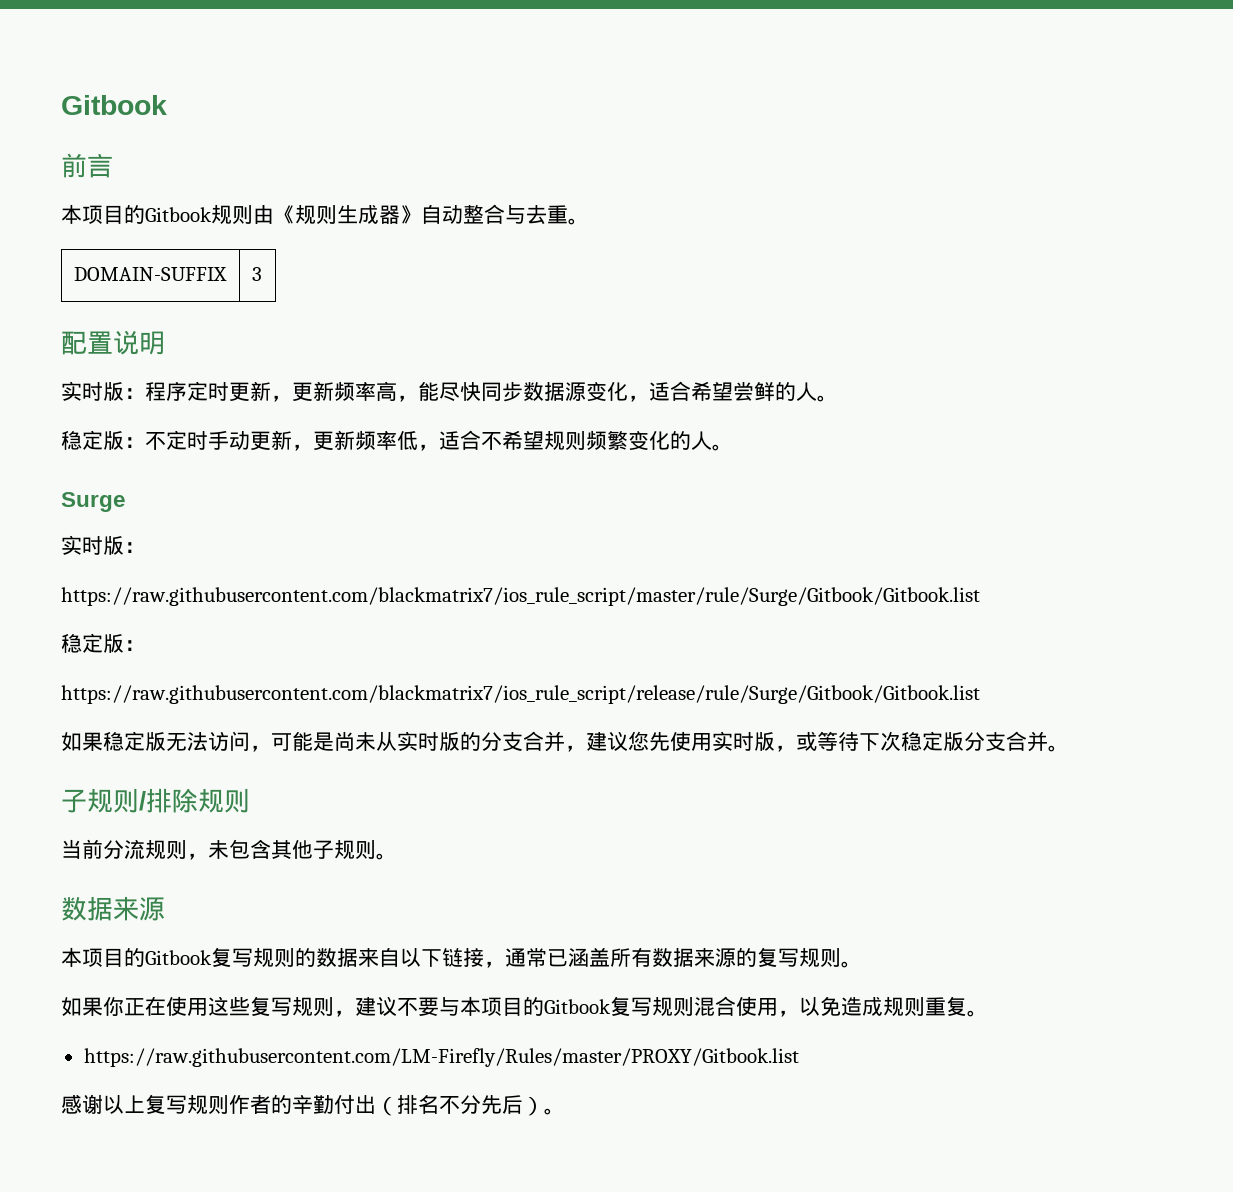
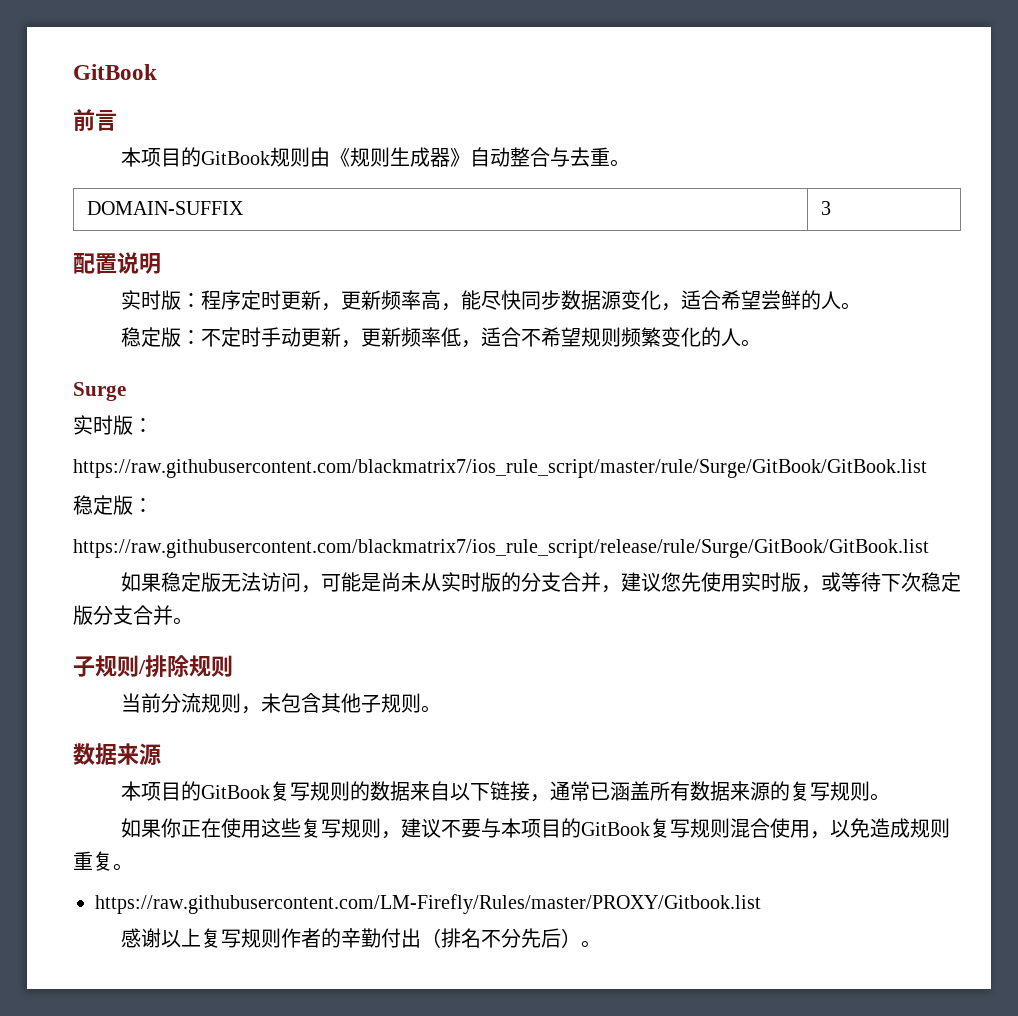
[61,95,167,115] Gitbook -> [73,64,157,80] GitBook
[145,207,212,222] Gitbook -> [200,151,270,165] GitBook
[61,587,980,606] https://raw.githubusercontent.com/blackmatrix7/ios_rule_script/master/rule/Surge/Gitbook/Gitbook.list -> [73,459,927,478] https://raw.githubusercontent.com/blackmatrix7/ios_rule_script/master/rule/Surge/GitBook/GitBook.list
[61,685,980,704] https://raw.githubusercontent.com/blackmatrix7/ios_rule_script/release/rule/Surge/Gitbook/Gitbook.list -> [73,539,929,558] https://raw.githubusercontent.com/blackmatrix7/ios_rule_script/release/rule/Surge/GitBook/GitBook.list
[145,950,212,965] Gitbook -> [200,785,270,799] GitBook
[544,999,611,1014] Gitbook -> [580,822,650,836] GitBook

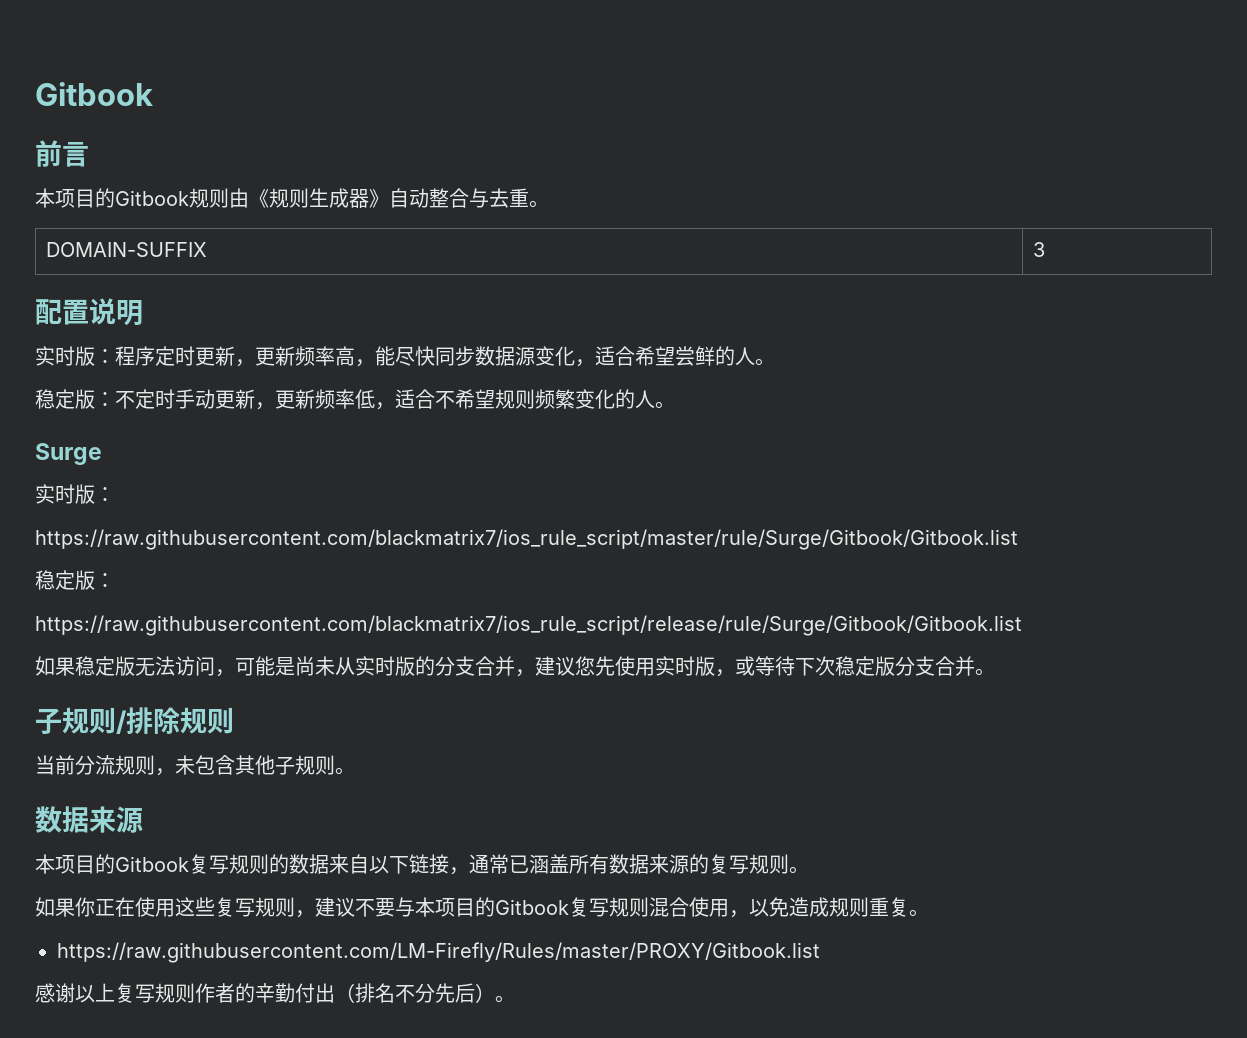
[73,64,157,80] GitBook -> [35,82,153,106] Gitbook
[200,151,270,165] GitBook -> [115,190,189,206] Gitbook
[73,459,927,478] https://raw.githubusercontent.com/blackmatrix7/ios_rule_script/master/rule/Surge/GitBook/GitBook.list -> [35,529,1018,550] https://raw.githubusercontent.com/blackmatrix7/ios_rule_script/master/rule/Surge/Gitbook/Gitbook.list
[73,539,929,558] https://raw.githubusercontent.com/blackmatrix7/ios_rule_script/release/rule/Surge/GitBook/GitBook.list -> [35,615,1022,636] https://raw.githubusercontent.com/blackmatrix7/ios_rule_script/release/rule/Surge/Gitbook/Gitbook.list
[200,785,270,799] GitBook -> [115,856,189,872] Gitbook
[580,822,650,836] GitBook -> [495,899,569,915] Gitbook

